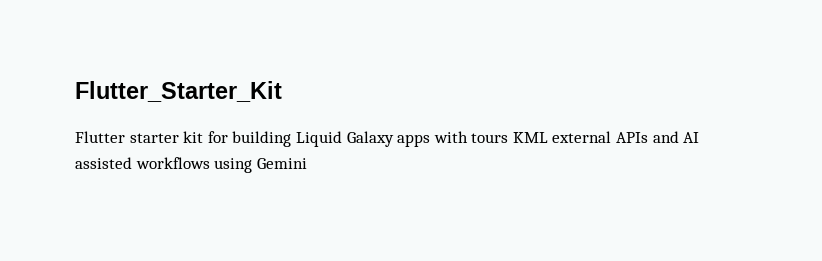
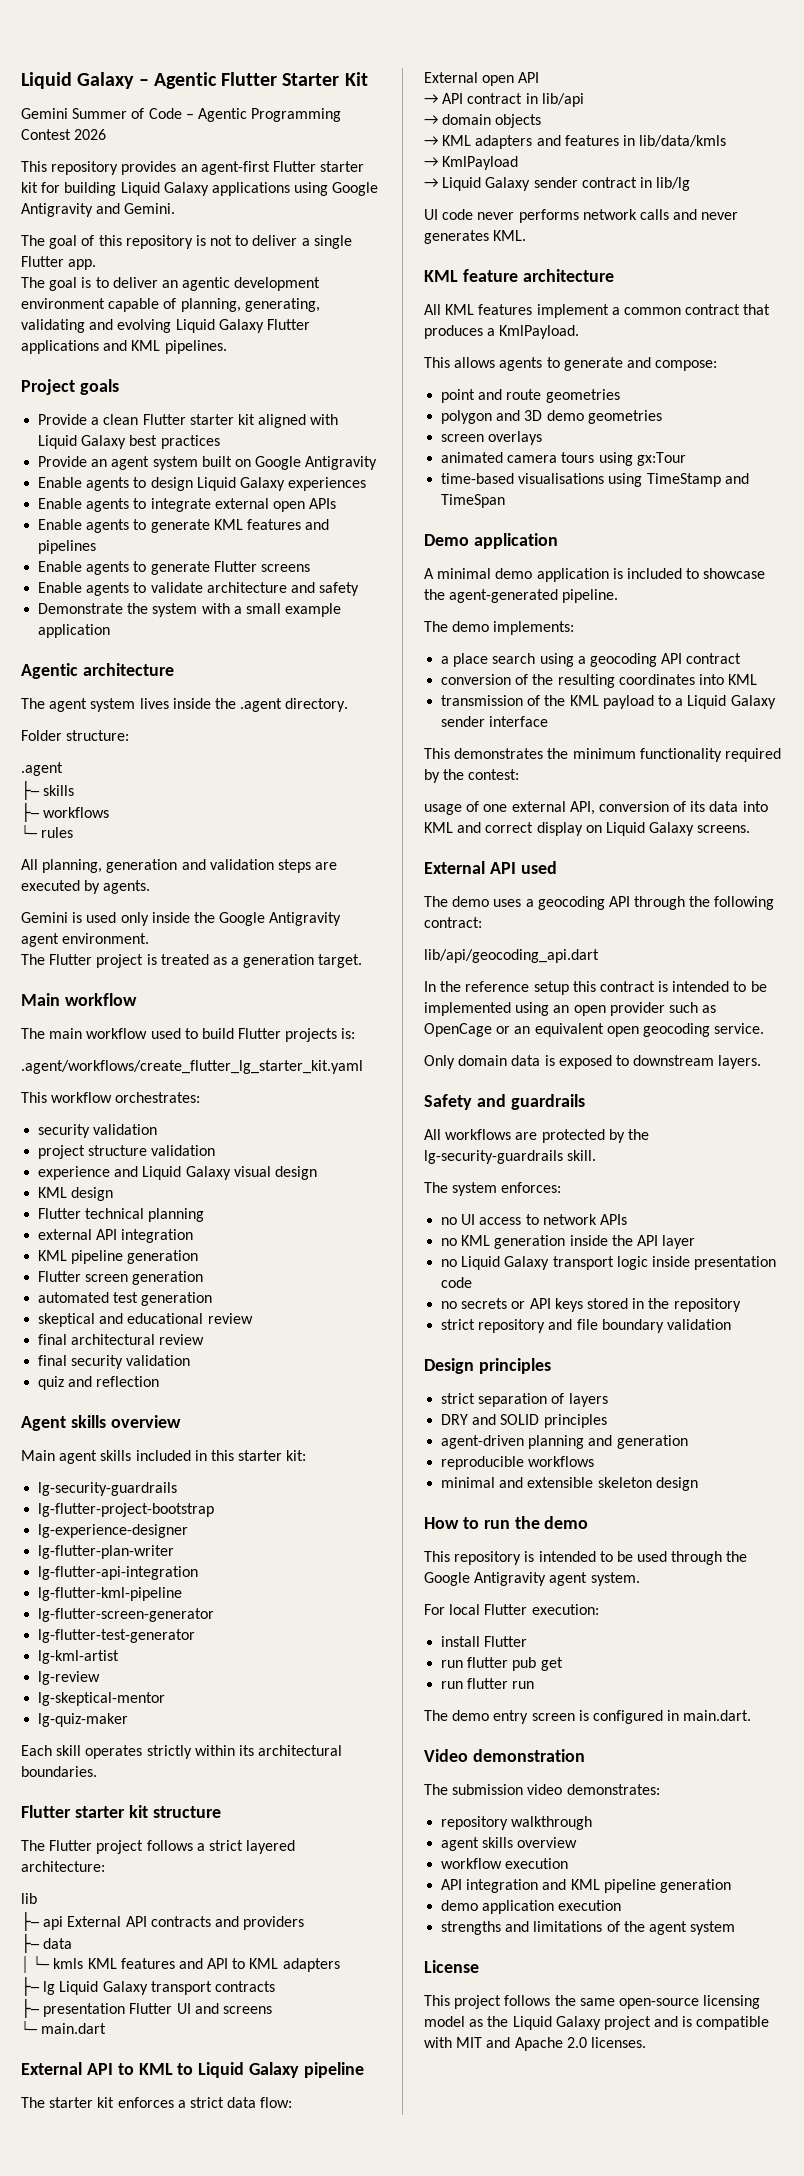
[75,81,282,102] Flutter_Starter_Kit // -> [21,72,368,89] [21,108,342,122] [21,129,107,140] [21,161,270,175] Liquid Galaxy – Agentic Flutter Starter Kit // Gemini Summer of Code – Agentic Programming Contest 2026 // This repository provides an agent-first
[397,131,700,147] [75,157,307,173] apps with tours KML external APIs and AI assisted workflows using Gemini -> [211,182,379,196] [21,203,176,217] [21,235,352,249] [21,256,97,270] [21,277,321,291] [21,298,320,312] [21,319,310,333] [21,340,227,354] [21,379,119,395] [38,414,339,428] [38,435,220,449] [38,456,378,470] [38,477,367,491] [38,498,337,512] [38,519,330,533] [38,540,97,554] [38,561,310,575] [38,582,360,596] [38,603,342,617] [38,624,111,638] [21,663,174,679] [21,698,349,712] [21,730,130,741] [21,762,63,776] [21,780,75,800] [21,802,110,822] [21,824,74,838] [21,859,338,873] [21,880,151,894] [21,912,342,926] [21,933,150,947] [21,954,363,968] [21,993,137,1006] [21,1028,356,1042] [21,1060,363,1074] [21,1092,201,1103] [38,1124,158,1138] [38,1145,216,1159] [38,1166,317,1180] [38,1187,114,1201] [38,1208,205,1222] [38,1229,194,1243] [38,1250,199,1264] [38,1271,204,1285] [38,1292,213,1306] [38,1313,253,1327] [38,1334,205,1345] [38,1355,191,1369] [38,1376,160,1390] [21,1415,181,1431] [21,1450,307,1464] [38,1482,178,1496] [38,1503,215,1517] [38,1524,189,1538] [38,1545,175,1559] [38,1566,199,1580] [38,1587,183,1601] [38,1608,215,1622] [38,1629,196,1643] [38,1650,120,1664] [38,1671,101,1685] [38,1692,166,1706] [38,1713,129,1727] [21,1745,343,1759] [21,1766,97,1777] [21,1805,221,1818] [21,1840,296,1854] [21,1861,105,1872] [21,1893,37,1904] [21,1911,305,1931] [21,1933,73,1953] [21,1955,340,1973] [21,1976,275,1996] [21,1998,272,2018] [21,2020,107,2034] [21,2062,365,2078] [21,2097,293,2108] [424,72,540,86] [424,93,584,107] [424,114,542,128] [424,135,727,149] [424,156,519,170] [424,177,691,191] [424,209,739,223] [424,230,527,244] [424,269,614,282] [424,304,771,318] [424,325,580,339] [424,357,718,371] [441,389,620,403] [441,410,662,424] [441,431,543,445] [441,452,686,466] [441,473,749,487] [441,494,506,508] [424,533,558,549] [424,568,766,582] [424,589,619,603] [424,621,575,635] [441,653,742,667] [441,674,758,688] [441,695,776,709] [441,716,549,727] [424,748,781,762] [424,769,520,783] [424,801,768,815] [424,822,751,836] [424,861,557,874] [424,896,775,910] [424,917,482,928] [424,949,599,963] [424,981,767,995] [424,1002,717,1016] [424,1023,765,1037] [424,1055,762,1069] [424,1094,585,1110] [424,1129,649,1143] [424,1150,597,1164] [424,1182,562,1196] [441,1214,627,1225] [441,1235,696,1249] [441,1256,777,1270] [441,1277,473,1288] [441,1298,741,1312] [441,1319,731,1333] [424,1358,551,1374] [441,1393,608,1407] [441,1414,607,1428] [441,1435,688,1449] [441,1456,595,1470] [441,1477,698,1491] [424,1516,589,1529] [424,1551,748,1565] [424,1572,640,1586] [424,1604,599,1615] [441,1636,528,1647] [441,1657,563,1671] [441,1678,535,1689] [424,1710,752,1724] [424,1749,585,1762] [424,1784,660,1795] [441,1816,593,1830] [441,1837,578,1851] [441,1858,569,1869] [441,1879,731,1893] [441,1900,622,1914] [441,1921,736,1935] [424,1960,479,1973] [424,1995,761,2009] [424,2016,770,2030] [424,2037,646,2051] applications using Google Antigravity and Gemini. // The goal of this repository is not to deliver a single Flutter app. // The goal is to deliver an agentic development environment capable of planning, generating, validating and evolving Liquid Galaxy Flutter applications and KML pipelines. // Project goals // Provide a clean Flutter starter kit aligned with Liquid Galaxy best practices // Provide an agent system built on Google Antigravity // Enable agents to design Liquid Galaxy experiences // Enable agents to integrate external open APIs // Enable agents to generate KML features and pipelines // Enable agents to generate Flutter screens // Enable agents to validate architecture and safety // Demonstrate the system with a small example application // Agentic architecture // The agent system lives inside the .agent directory. // Folder structure: // .agent // ├─ skills // ├─ workflows // └─ rules // All planning, generation and validation steps are executed by agents. // Gemini is used only inside the Google Antigravity agent environment. // The Flutter project is treated as a generation target. // Main workflow // The main workflow used to build Flutter projects is: // .agent/workflows/create_flutter_lg_starter_kit.yaml // This workflow orchestrates: // security validation // project structure validation // experience and Liquid Galaxy visual design // KML design // Flutter technical planning // external API integration // KML pipeline generation // Flutter screen generation // automated test generation // skeptical and educational review // final architectural review // final security validation // quiz and reflection // Agent skills overview // Main agent skills included in this starter kit: // lg-security-guardrails // lg-flutter-project-bootstrap // lg-experience-designer // lg-flutter-plan-writer // lg-flutter-api-integration // lg-flutter-kml-pipeline // lg-flutter-screen-generator // lg-flutter-test-generator // lg-kml-artist // lg-review // lg-skeptical-mentor // lg-quiz-maker // Each skill operates strictly within its architectural boundaries. // Flutter starter kit structure // The Flutter project follows a strict layered architecture: // lib // ├─ api External API contracts and providers // ├─ data // │ └─ kmls KML features and API to KML adapters // ├─ lg Liquid Galaxy transport contracts // ├─ presentation Flutter UI and screens // └─ main.dart // External API to KML to Liquid Galaxy pipeline // The starter kit enforces a strict data flow: // External open API // → API contract in lib/api // → domain objects // → KML adapters and features in lib/data/kmls // → KmlPayload // → Liquid Galaxy sender contract in lib/lg // UI code never performs network calls and never generates KML. // KML feature architecture // All KML features implement a common contract that produces a KmlPayload. // This allows agents to generate and compose: // point and route geometries // polygon and 3D demo geometries // screen overlays // animated camera tours using gx:Tour // time-based visualisations using TimeStamp and TimeSpan // Demo application // A minimal demo application is included to showcase the agent-generated pipeline. // The demo implements: // a place search using a geocoding API contract // conversion of the resulting coordinates into KML // transmission of the KML payload to a Liquid Galaxy sender interface // This demonstrates the minimum functionality required by the contest: // usage of one external API, conversion of its data into KML and correct display on Liquid Galaxy screens. // External API used // The demo uses a geocoding API through the following contract: // lib/api/geocoding_api.dart // In the reference setup this contract is intended to be implemented using an open provider such as OpenCage or an equivalent open geocoding service. // Only domain data is exposed to downstream layers. // Safety and guardrails // All workflows are protected by the lg-security-guardrails skill. // The system enforces: // no UI access to network APIs // no KML generation inside the API layer // no Liquid Galaxy transport logic inside presentation code // no secrets or API keys stored in the repository // strict repository and file boundary validation // Design principles // strict separation of layers // DRY and SOLID principles // agent-driven planning and generation // reproducible workflows // minimal and extensible skeleton design // How to run the demo // This repository is intended to be used through the Google Antigravity agent system. // For local Flutter execution: // install Flutter // run flutter pub get // run flutter run // The demo entry screen is configured in main.dart. // Video demonstration // The submission video demonstrates: // repository walkthrough // agent skills overview // workflow execution // API integration and KML pipeline generation // demo application execution // strengths and limitations of the agent system // License // This project follows the same open-source licensing model as the Liquid Galaxy project and is compatible with MIT and Apache 2.0 licenses.

